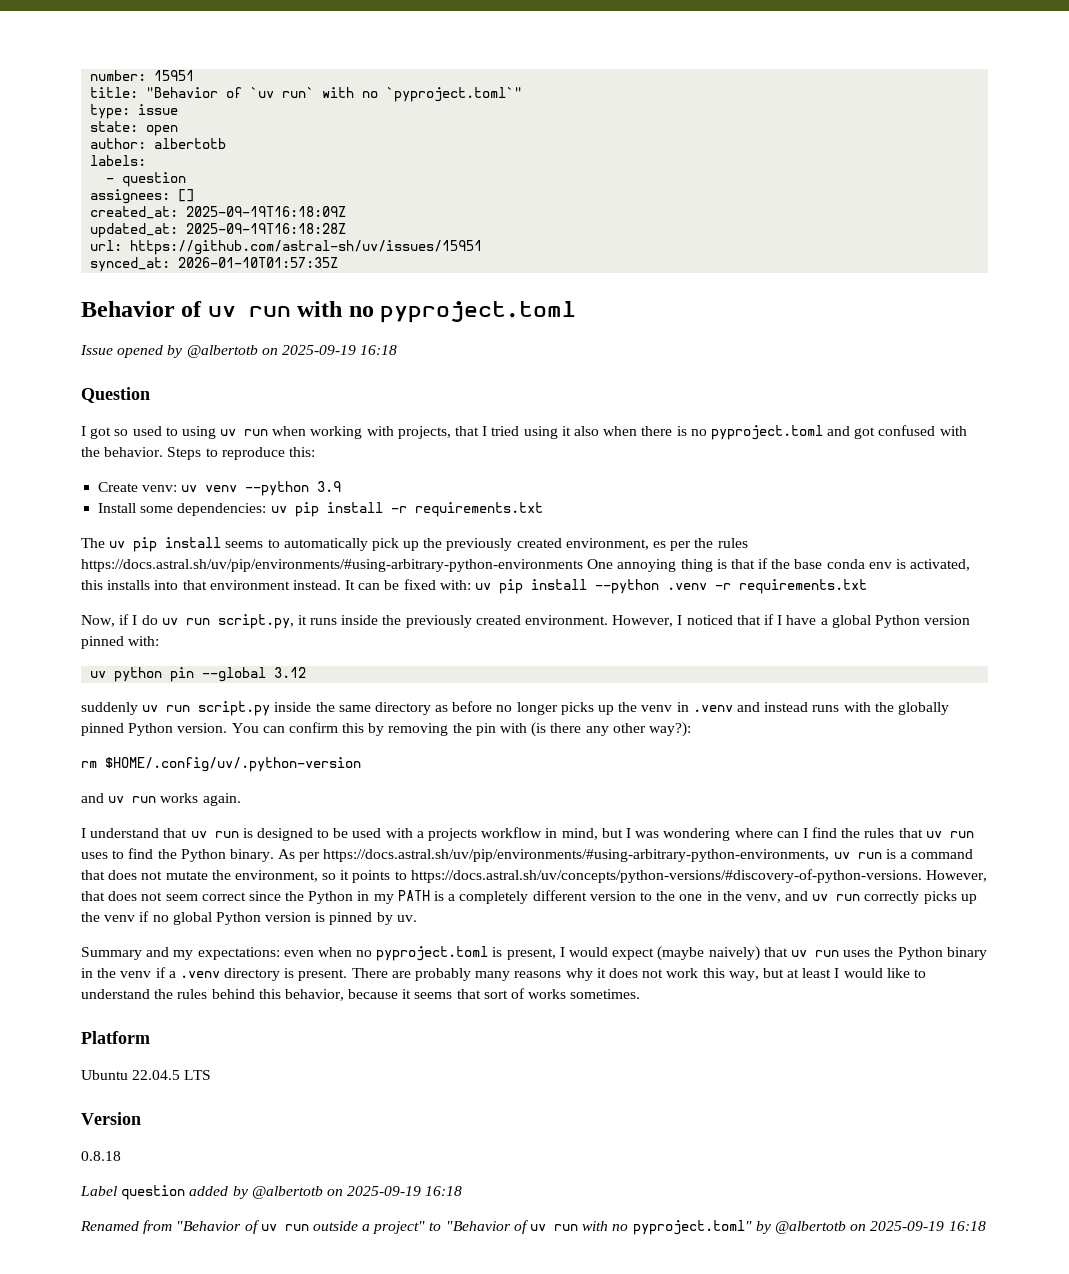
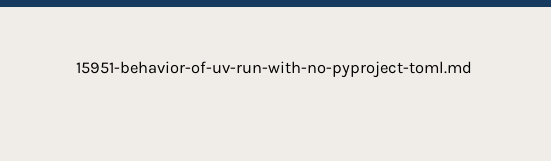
[90,70,195,81] [90,87,523,102] [90,104,179,119] [90,121,179,136] [90,138,227,149] [90,155,147,166] [106,172,187,187] [90,189,195,204] [90,206,347,219] [90,223,347,238] [90,240,483,255] [90,257,339,272] [81,301,577,323] [80,345,398,358] [81,387,150,403] [81,425,967,440] [81,447,315,460] [98,481,342,496] [98,502,543,517] [81,537,748,552] [81,558,971,572] [81,579,868,594] [81,614,971,629] [81,636,160,649] [90,667,307,682] [81,701,949,716] [81,722,691,737] [81,757,361,772] [81,793,241,806] [81,827,974,841] [81,848,974,862] [81,869,988,883] [81,890,977,904] [81,911,417,925] [81,946,987,961] [81,967,926,981] [81,988,641,1001] [81,1031,150,1044] [81,1070,212,1080] [81,1112,141,1125] [81,1151,121,1161] [80,1185,463,1200] [80,1220,986,1235] number: 15951 // title: "Behavior of `uv run` with no `pyproject.toml`" // type: issue // state: open // author: albertotb // labels: // - question // assignees: [] // created_at: 2025-09-19T16:18:09Z // updated_at: 2025-09-19T16:18:28Z // url: https://github.com/astral-sh/uv/issues/15951 // synced_at: 2026-01-10T01:57:35Z // Behavior of uv run with no pyproject.toml // Issue opened by @albertotb on 2025-09-19 16:18 // Question // I got so used to using uv run when working with projects, that I tried using it also when there is no pyproject.toml and got confused with the behavior. Steps to reproduce this: // Create venv: uv venv --python 3.9 // Install some dependencies: uv pip install -r requirements.txt // The uv pip install seems to automatically pick up the previously created environment, es per the rules https://docs.astral.sh/uv/pip/environments/#using-arbitrary-python-environments One annoying thing is that if the base conda env is activated, this installs into that environment instead. It can be fixed with: uv pip install --python .venv -r requirements.txt // Now, if I do uv run script.py, it runs inside the previously created environment. However, I noticed that if I have a global Python version pinned with: // uv python pin --global 3.12 // suddenly uv run script.py inside the same directory as before no longer picks up the venv in .venv and instead runs with the globally pinned Python version. You can confirm this by removing the pin with (is there any other way?): // rm $HOME/.config/uv/.python-version // and uv run works again. // I understand that uv run is designed to be used with a projects workflow in mind, but I was wondering where can I find the rules that uv run uses to find the Python binary. As per https://docs.astral.sh/uv/pip/environments/#using-arbitrary-python-environments, uv run is a command that does not mutate the environment, so it points to https://docs.astral.sh/uv/concepts/python-versions/#discovery-of-python-versions. However, that does not seem correct since the Python in my PATH is a completely different version to the one in the venv, and uv run correctly picks up the venv if no global Python version is pinned by uv. // Summary and my expectations: even when no pyproject.toml is present, I would expect (maybe naively) that uv run uses the Python binary in the venv if a .venv directory is present. There are probably many reasons why it does not work this way, but at least I would like to understand the rules behind this behavior, because it seems that sort of works sometimes. // Platform // Ubuntu 22.04.5 LTS // Version // 0.8.18 // Label question added by @albertotb on 2025-09-19 16:18 // Renamed from "Behavior of uv run outside a project" to "Behavior of uv run with no pyproject.toml" by @albertotb on 2025-09-19 16:18 -> [76,61,472,78] 15951-behavior-of-uv-run-with-no-pyproject-toml.md

